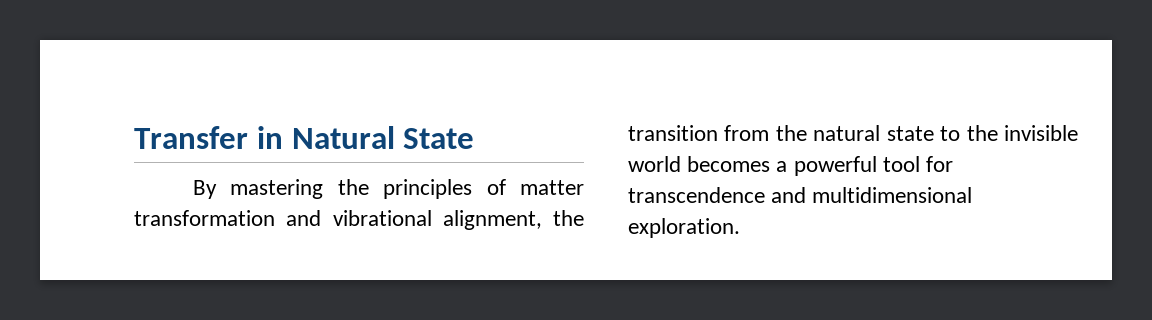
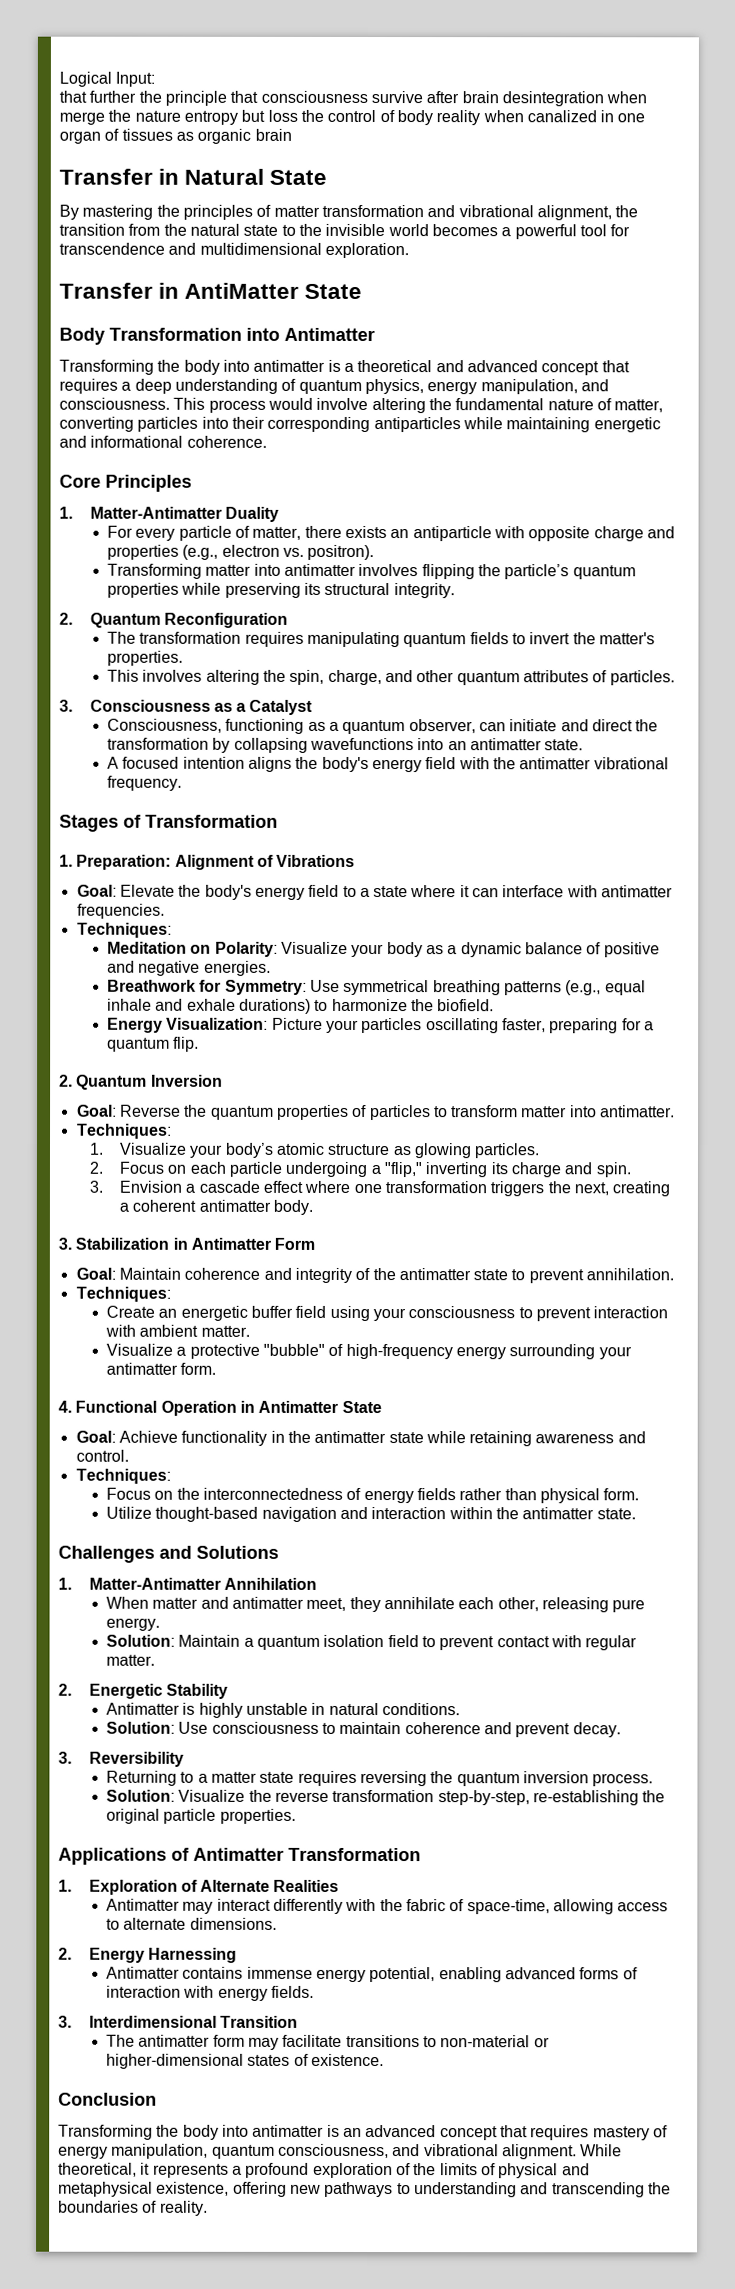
(134, 137) none -> [59,71,156,87] [59,90,648,107] [59,109,646,126] [59,128,292,144] Logical Input: // that further the principle that consciousness survive after brain desintegration when merge the nature entropy but loss the control of body reality when canalized in one organ of tissues as organic brain //
(740, 228) none -> [59,282,363,299] [59,327,375,345] [59,359,630,376] [59,378,609,395] [59,397,664,414] [59,416,661,433] [59,435,267,448] [59,474,192,492] [59,506,279,522] [107,525,675,542] [107,544,375,561] [107,563,636,580] [107,582,455,599] [59,612,288,628] [107,631,655,648] [107,650,184,666] [107,669,675,686] [59,699,314,715] [107,718,659,735] [107,737,584,753] [107,756,669,773] [107,775,183,791] [59,814,278,832] [59,854,356,870] [76,884,674,900] [76,903,165,919] [76,922,172,938] [107,941,660,958] [107,960,271,976] [107,979,646,996] [107,998,495,1014] [107,1017,654,1034] [107,1036,200,1052] [59,1074,223,1090] [76,1104,676,1121] [76,1123,172,1139] [88,1142,541,1159] [88,1161,631,1178] [88,1180,671,1197] [119,1199,313,1215] [58,1237,316,1250] [75,1267,675,1284] [75,1286,171,1302] [106,1305,669,1322] [105,1324,250,1337] [106,1343,632,1360] [106,1362,217,1375] [58,1400,382,1416] [75,1430,646,1447] [75,1449,129,1462] [75,1468,171,1484] [106,1487,640,1504] [106,1506,636,1522] [58,1545,279,1563] [58,1577,317,1590] [106,1596,646,1613] [106,1617,161,1631] [106,1634,638,1651] [106,1654,156,1666] [58,1683,228,1699] [106,1702,461,1718] [106,1721,621,1738] [58,1751,184,1767] [106,1770,654,1787] [106,1789,666,1806] [106,1808,296,1824] [58,1847,421,1865] [58,1879,340,1895] [106,1898,669,1915] [106,1917,277,1930] [58,1947,237,1963] [106,1966,638,1983] [106,1985,315,2001] [58,2015,298,2028] [106,2034,550,2050] [106,2053,385,2069] [58,2092,157,2106] [58,2124,668,2141] [58,2143,623,2160] [58,2162,590,2179] [58,2181,671,2198] [58,2200,208,2216] // Transfer in AntiMatter State // Body Transformation into Antimatter // Transforming the body into antimatter is a theoretical and advanced concept that requires a deep understanding of quantum physics, energy manipulation, and consciousness. This process would involve altering the fundamental nature of matter, converting particles into their corresponding antiparticles while maintaining energetic and informational coherence. // Core Principles // 1. Matter-Antimatter Duality // For every particle of matter, there exists an antiparticle with opposite charge and properties (e.g., electron vs. positron). // Transforming matter into antimatter involves flipping the particle’s quantum properties while preserving its structural integrity. // 2. Quantum Reconfiguration // The transformation requires manipulating quantum fields to invert the matter's properties. // This involves altering the spin, charge, and other quantum attributes of particles. // 3. Consciousness as a Catalyst // Consciousness, functioning as a quantum observer, can initiate and direct the transformation by collapsing wavefunctions into an antimatter state. // A focused intention aligns the body's energy field with the antimatter vibrational frequency. // Stages of Transformation // 1. Preparation: Alignment of Vibrations // Goal: Elevate the body's energy field to a state where it can interface with antimatter frequencies. // Techniques: // Meditation on Polarity: Visualize your body as a dynamic balance of positive and negative energies. // Breathwork for Symmetry: Use symmetrical breathing patterns (e.g., equal inhale and exhale durations) to harmonize the biofield. // Energy Visualization: Picture your particles oscillating faster, preparing for a quantum flip. // 2. Quantum Inversion // Goal: Reverse the quantum properties of particles to transform matter into antimatter. // Techniques: // 1. Visualize your body’s atomic structure as glowing particles. // 2. Focus on each particle undergoing a "flip," inverting its charge and spin. // 3. Envision a cascade effect where one transformation triggers the next, creating a coherent antimatter body. // 3. Stabilization in Antimatter Form // Goal: Maintain coherence and integrity of the antimatter state to prevent annihilation. // Techniques: // Create an energetic buffer field using your consciousness to prevent interaction with ambient matter. // Visualize a protective "bubble" of high-frequency energy surrounding your antimatter form. // 4. Functional Operation in Antimatter State // Goal: Achieve functionality in the antimatter state while retaining awareness and control. // Techniques: // Focus on the interconnectedness of energy fields rather than physical form. // Utilize thought-based navigation and interaction within the antimatter state. // Challenges and Solutions // 1. Matter-Antimatter Annihilation // When matter and antimatter meet, they annihilate each other, releasing pure energy. // Solution: Maintain a quantum isolation field to prevent contact with regular matter. // 2. Energetic Stability // Antimatter is highly unstable in natural conditions. // Solution: Use consciousness to maintain coherence and prevent decay. // 3. Reversibility // Returning to a matter state requires reversing the quantum inversion process. // Solution: Visualize the reverse transformation step-by-step, re-establishing the original particle properties. // Applications of Antimatter Transformation // 1. Exploration of Alternate Realities // Antimatter may interact differently with the fabric of space-time, allowing access to alternate dimensions. // 2. Energy Harnessing // Antimatter contains immense energy potential, enabling advanced forms of interaction with energy fields. // 3. Interdimensional Transition // The antimatter form may facilitate transitions to non-material or higher-dimensional states of existence. // Conclusion // Transforming the body into antimatter is an advanced concept that requires mastery of energy manipulation, quantum consciousness, and vibrational alignment. While theoretical, it represents a profound exploration of the limits of physical and metaphysical existence, offering new pathways to understanding and transcending the boundaries of reality.

